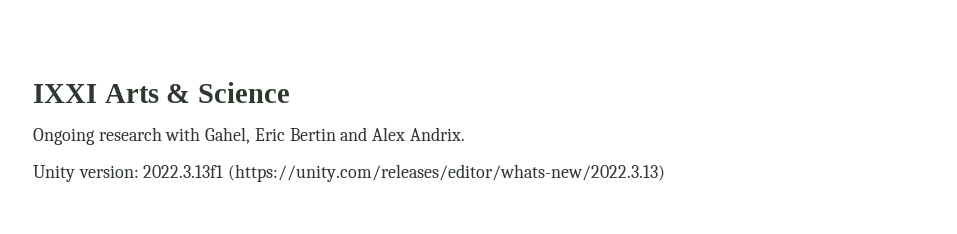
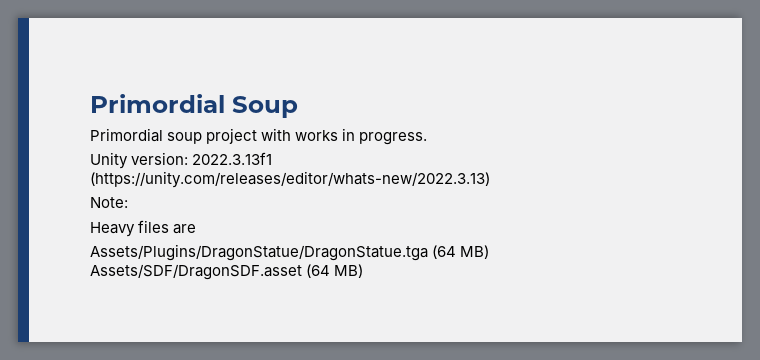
[33,82,291,103] [33,127,465,145] [33,164,666,182] IXXI Arts & Science // Ongoing research with Gahel, Eric Bertin and Alex Andrix. // Unity version: 2022.3.13f1 (https://unity.com/releases/editor/whats-new/2022.3.13) -> [90,94,298,118] [90,128,428,145] [90,152,273,169] [90,171,490,188] [90,197,128,208] [90,220,197,237] [90,244,490,261] [90,264,364,280] Primordial Soup // Primordial soup project with works in progress. // Unity version: 2022.3.13f1 (https://unity.com/releases/editor/whats-new/2022.3.13) // Note: // Heavy files are // Assets/Plugins/DragonStatue/DragonStatue.tga (64 MB) Assets/SDF/DragonSDF.asset (64 MB)

